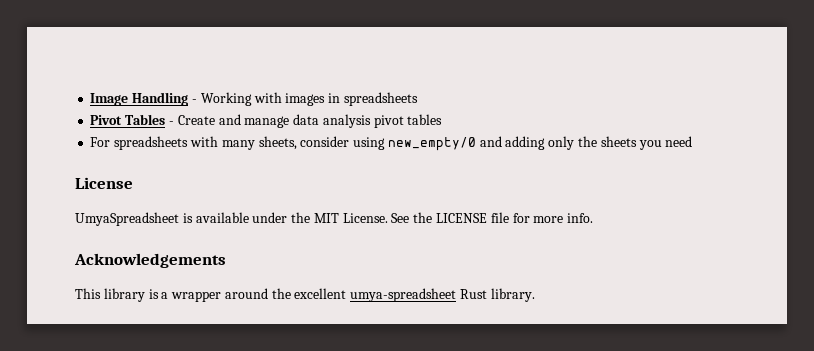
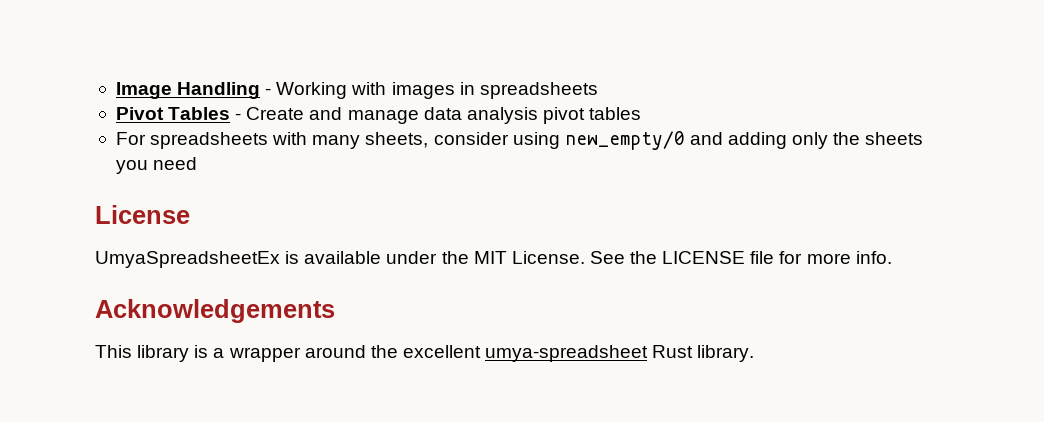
[75,212,179,226] UmyaSpreadsheet -> [95,251,280,268] UmyaSpreadsheetEx

